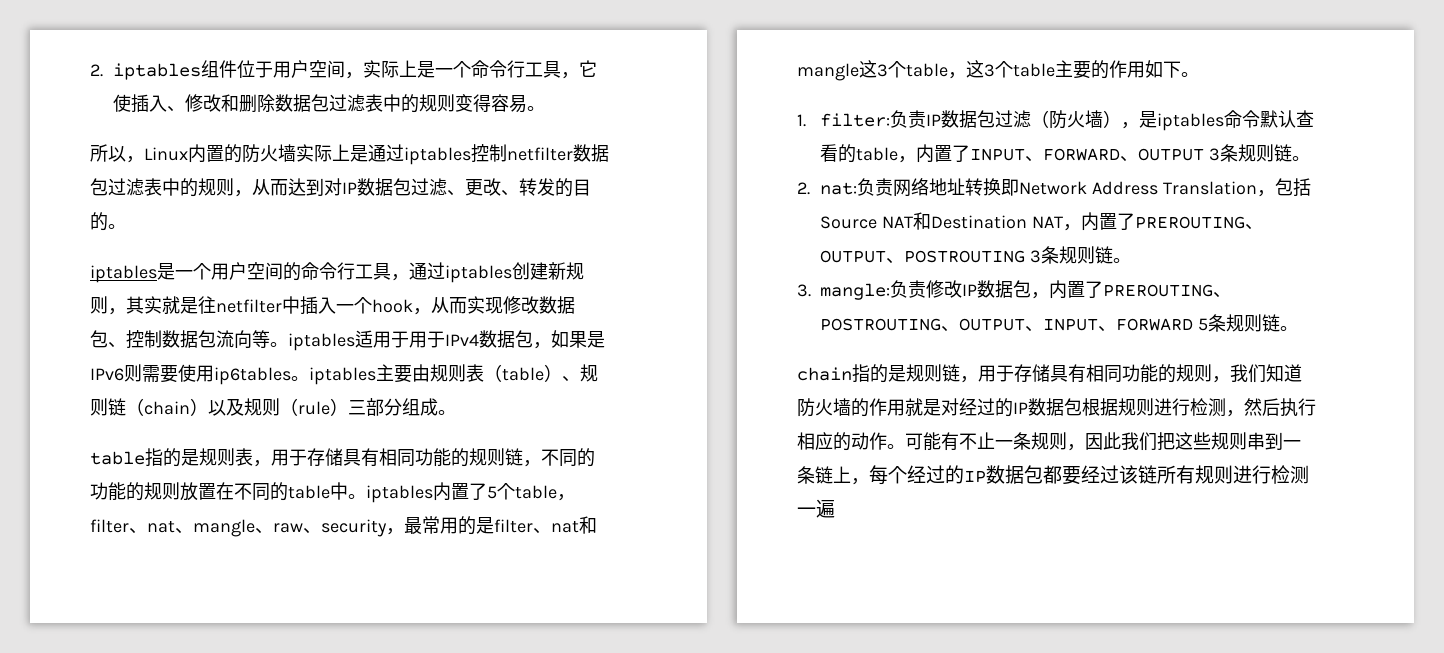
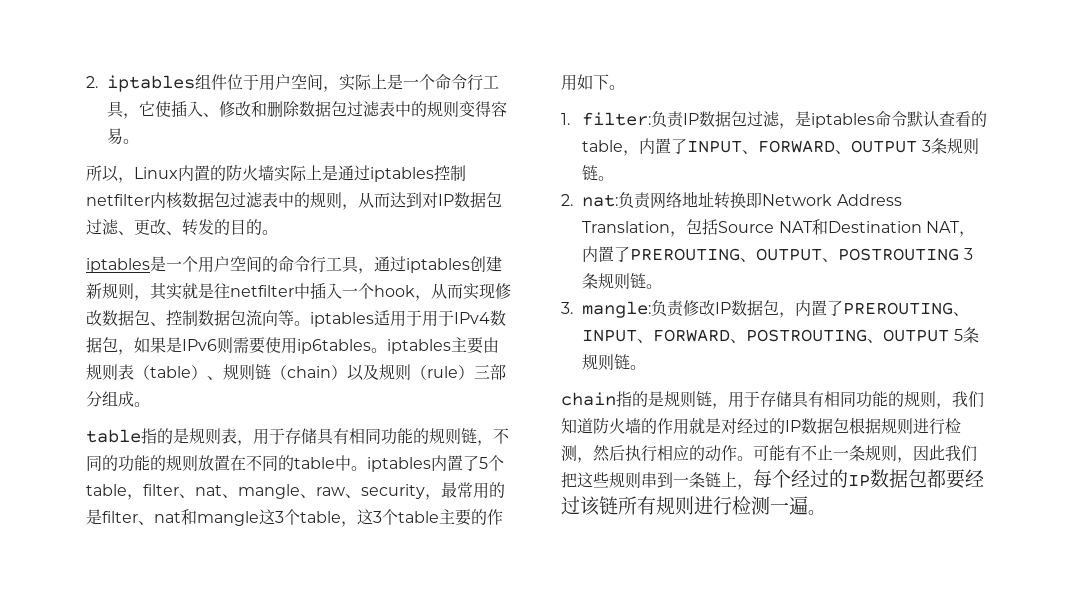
(573, 154) none -> [150,192,183,209] 内核
[1031,110,1122,129] （防火墙） -> (781, 119) none
[820,318,1194,332] POSTROUTING、OUTPUT、INPUT、FORWARD -> [582,329,950,343] INPUT、FORWARD、POSTROUTING、OUTPUT
(835, 508) none -> [808,510,824,515] 。

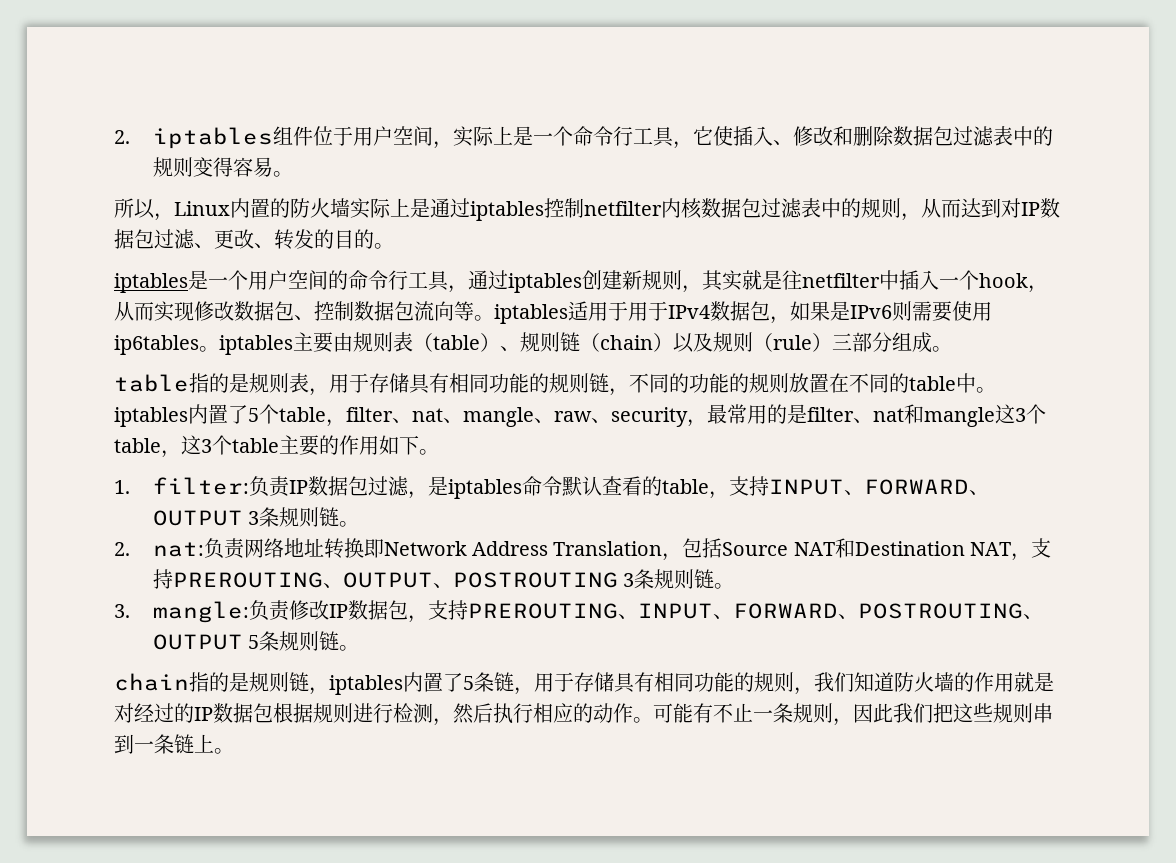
[639,138,688,154] 内置了 -> [728,476,769,496] 支持
[582,246,631,262] 内置了 -> [1031,538,1052,558] [152,569,173,589] 支持
[795,300,844,316] 内置了 -> [427,600,468,620] 支持
(728, 406) none -> [329,672,534,695] iptables内置了5条链，
[737,469,984,490] [561,496,808,516] ，每个经过的IP数据包都要经过该链所有规则进行检测一遍 -> (214, 743) none

